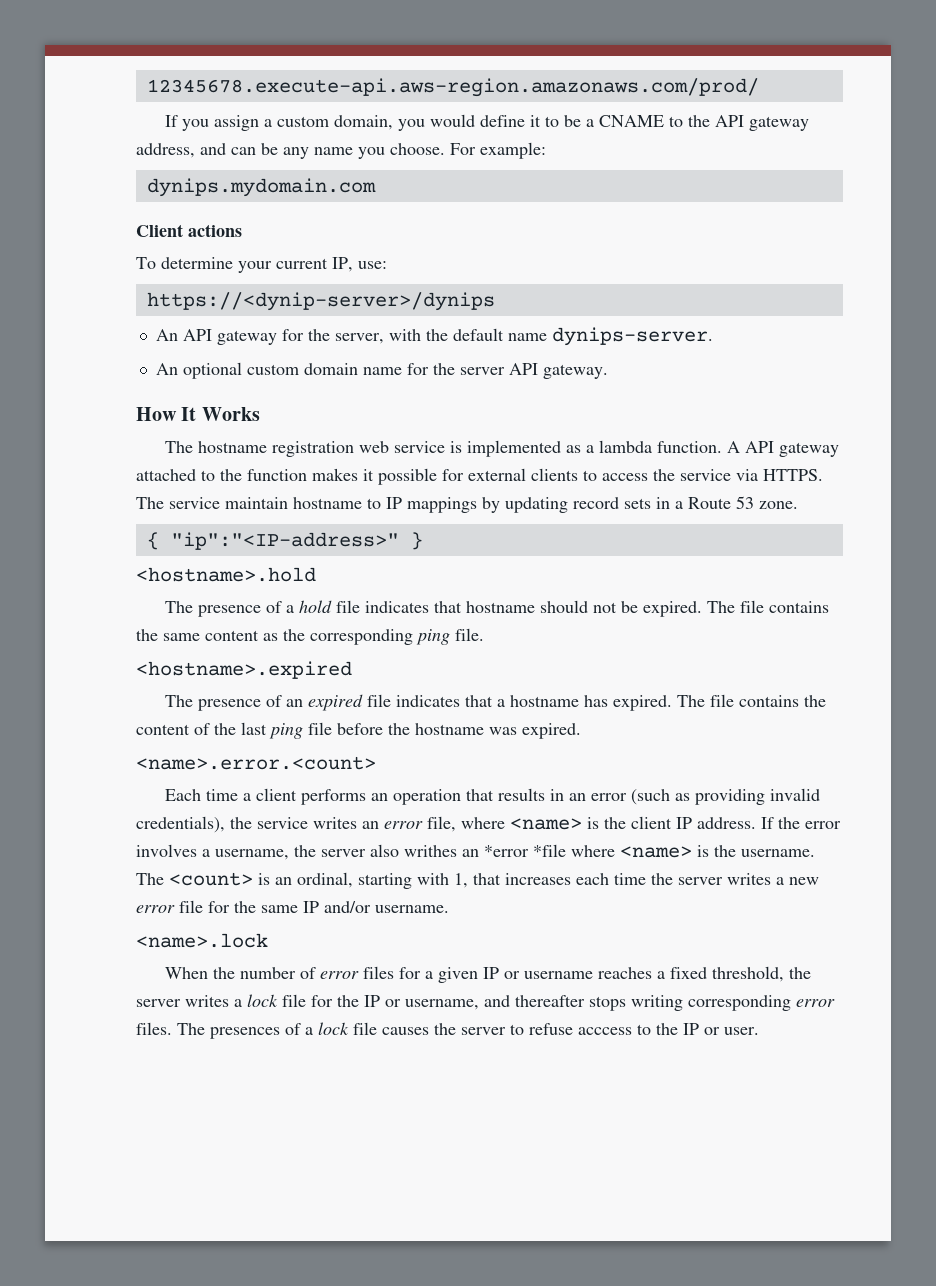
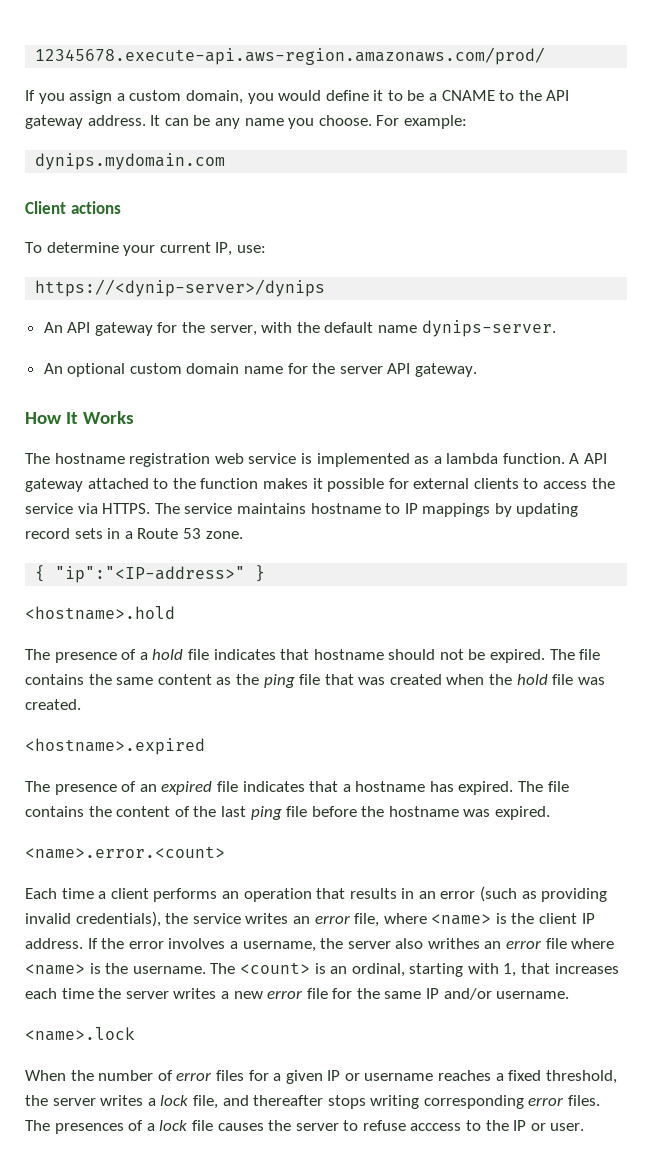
[136,143,226,158] address, and -> [87,115,161,126] address. It
[225,497,288,509] maintain -> [236,503,306,514] maintains
[310,628,484,645] corresponding ping file. -> [263,674,605,688] [25,699,81,710] ping file that was created when the hold file was created.
[484,844,566,857] *error *file -> [506,938,567,949] error file
[282,994,479,1010] file for the IP or username, -> [192,1095,218,1109] file,

